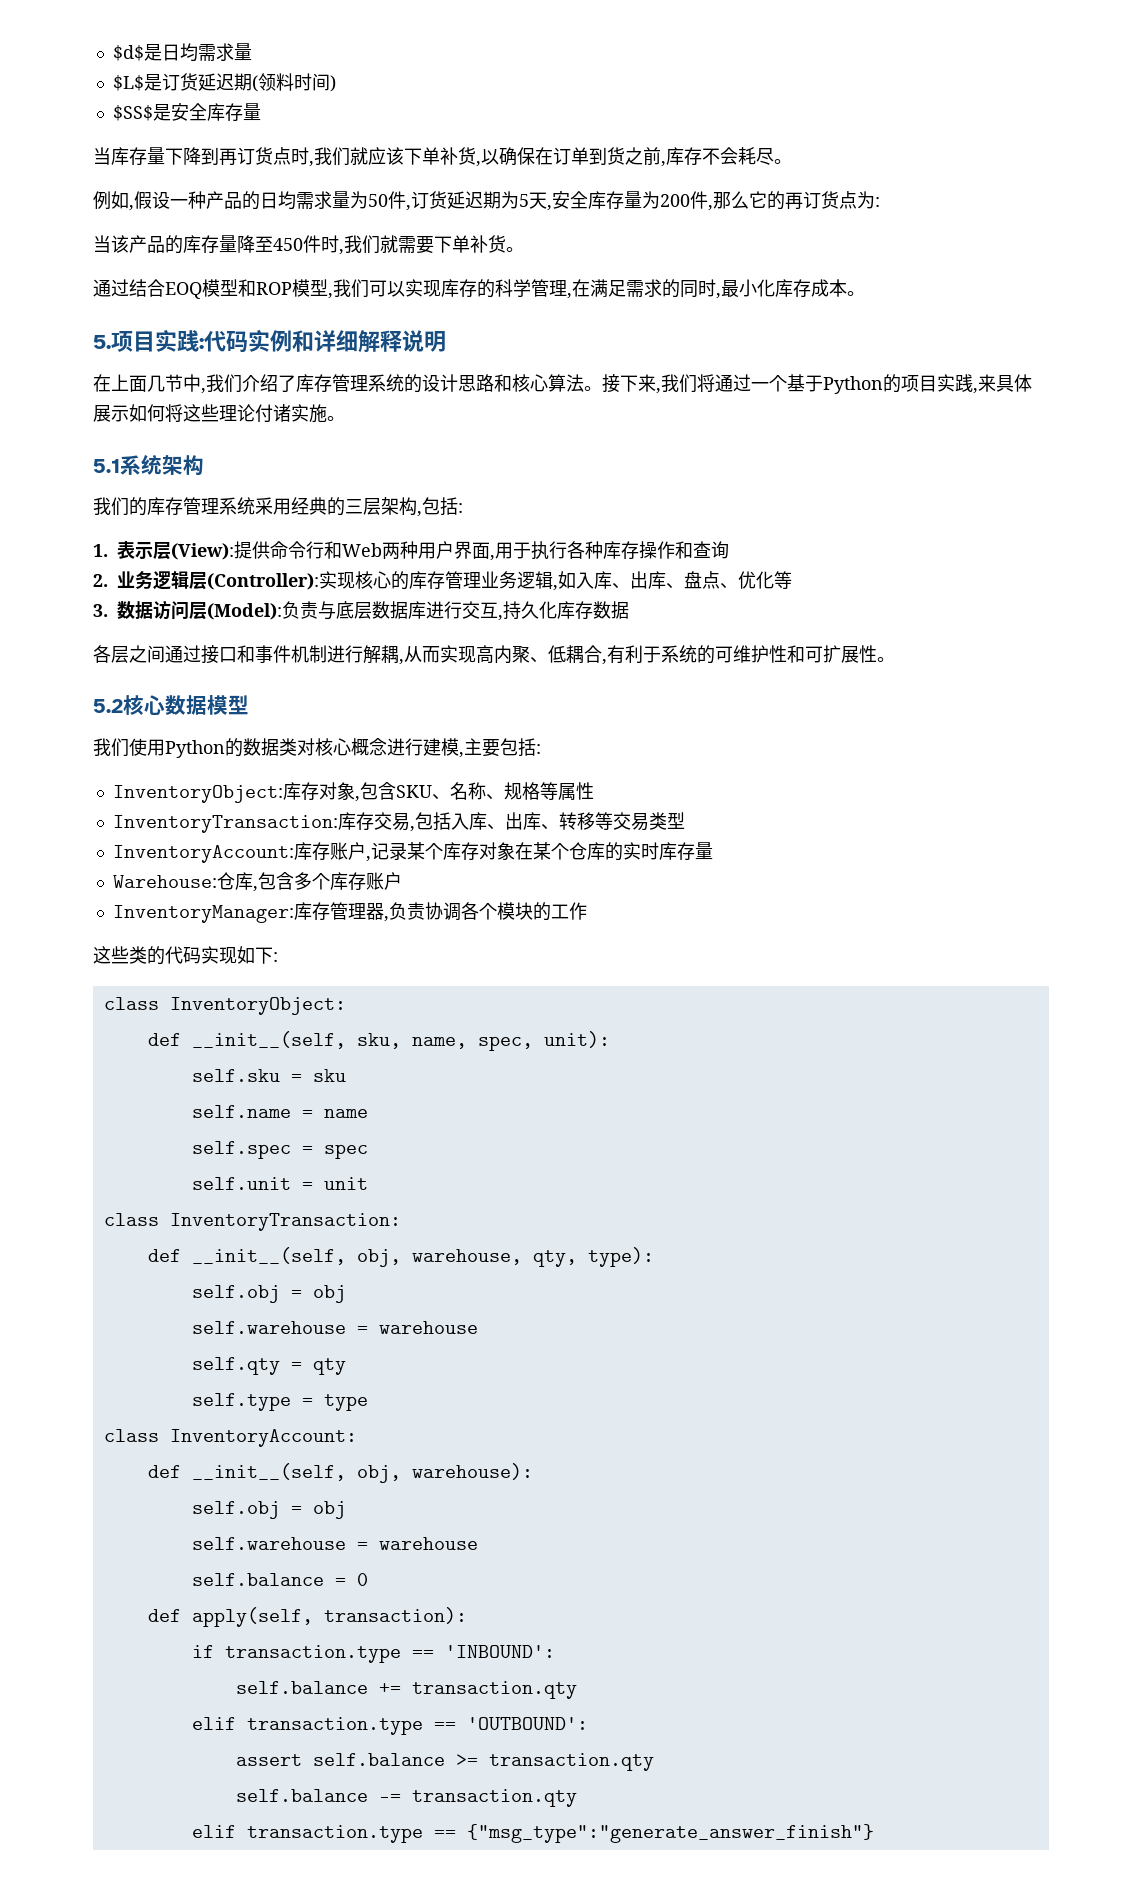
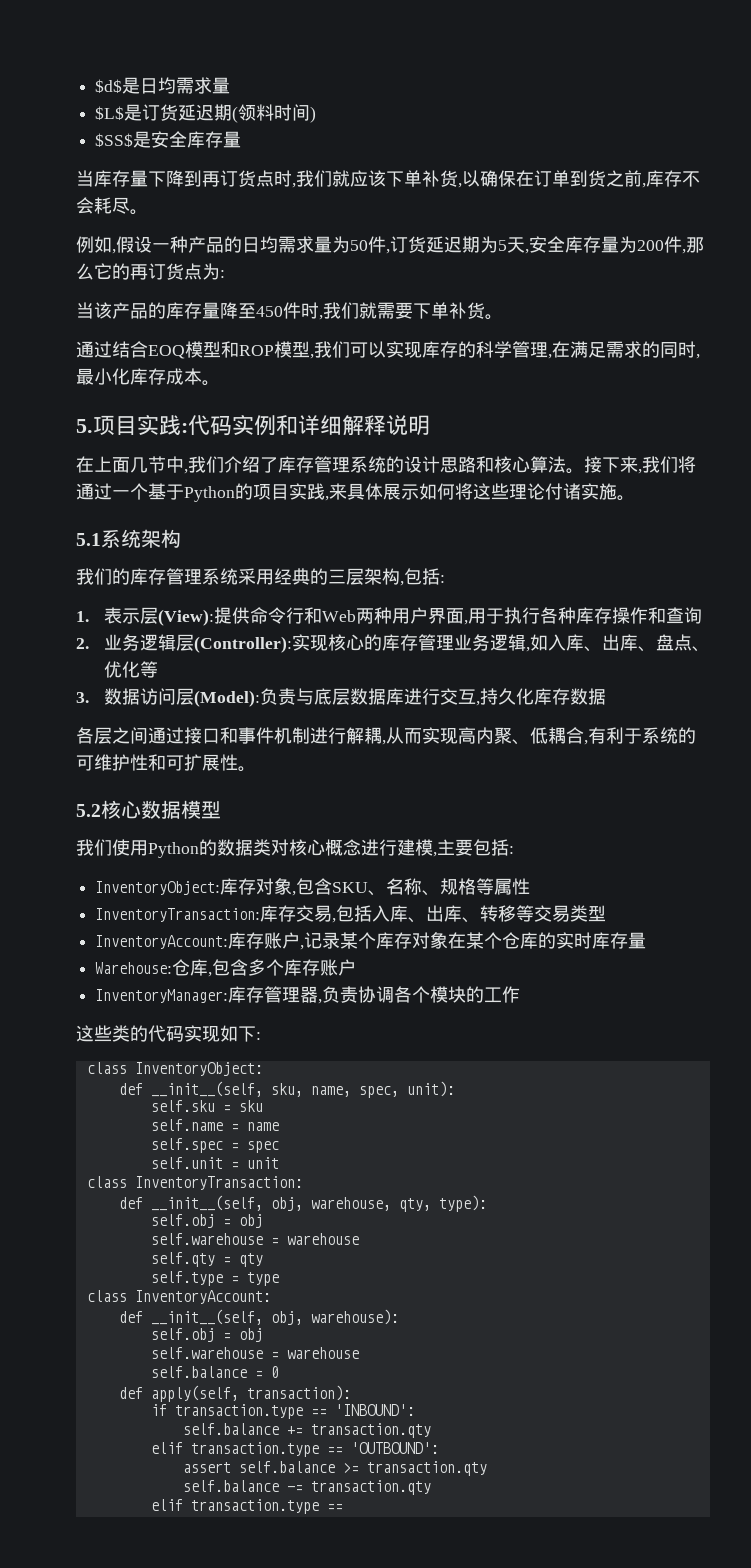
[466,1824,874,1843] {"msg_type":"generate_answer_finish"} -> (343, 1507) none

